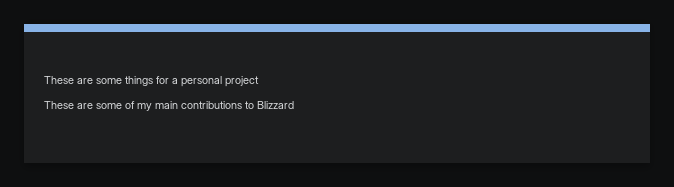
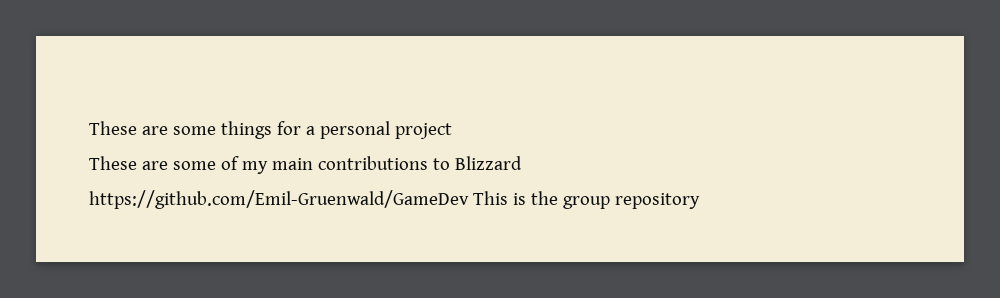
(294, 105) none -> [89,190,700,209] // https://github.com/Emil-Gruenwald/GameDev This is the group repository

